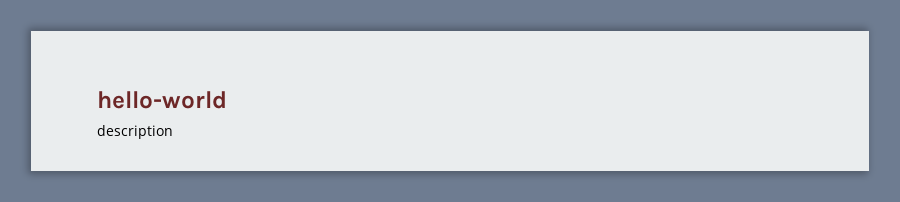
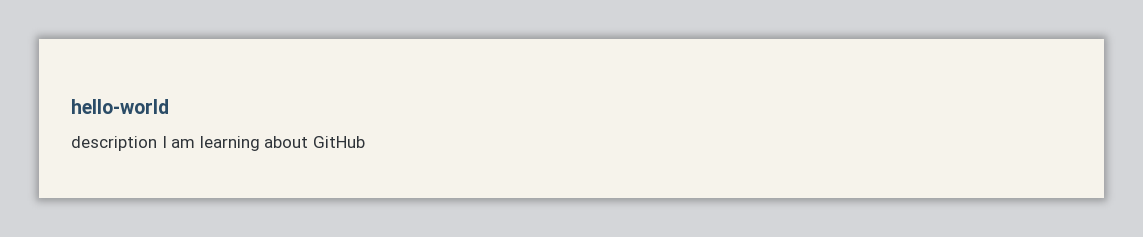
(173, 132) none -> [161,136,365,151] I am learning about GitHub

